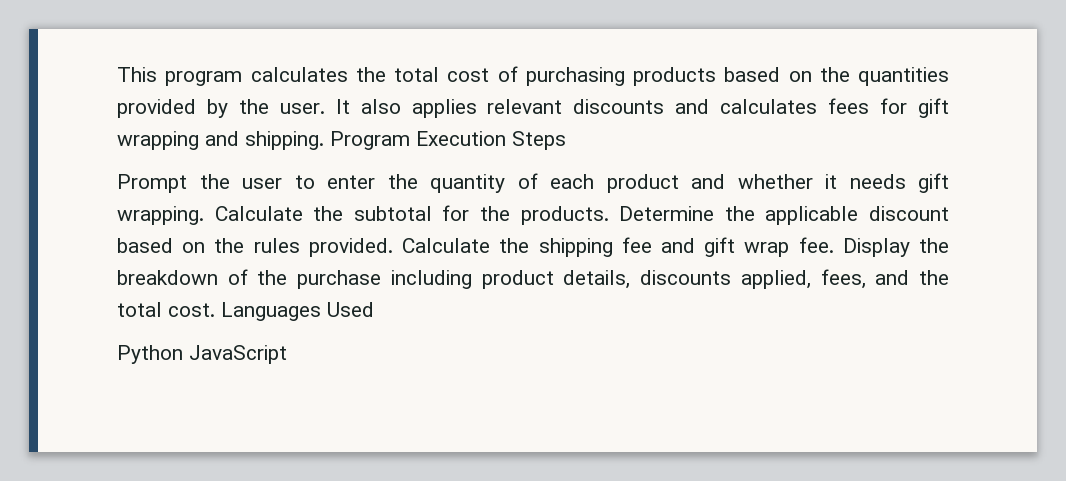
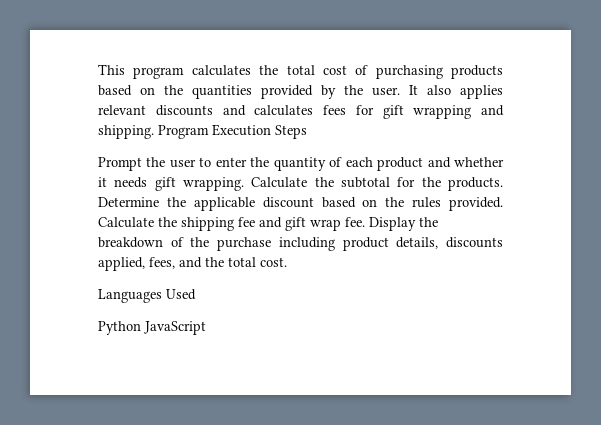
(215, 310) none -> (287, 262) //

